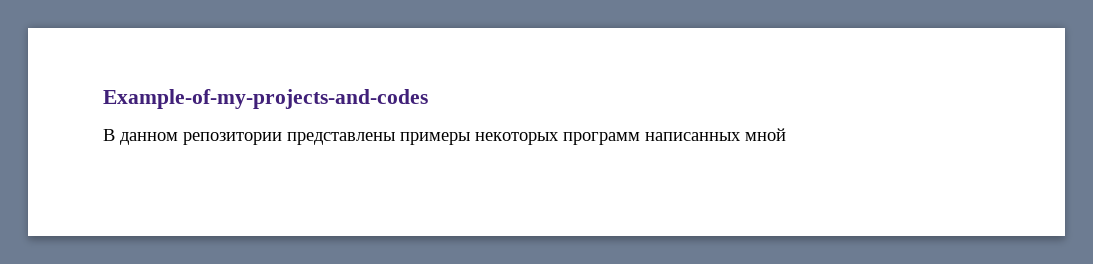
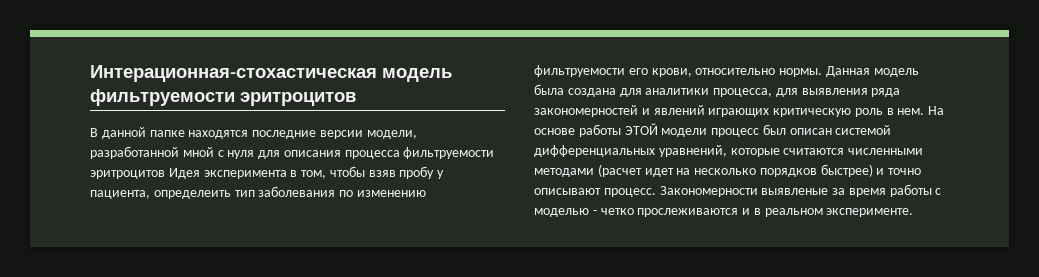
[103,89,428,109] [103,128,786,145] Example-of-my-projects-and-codes // В данном репозитории представлены примеры некоторых программ написанных мной -> [90,65,452,82] [90,89,356,106] [90,127,417,139] [90,146,495,159] [90,166,445,179] [90,186,426,199] [534,65,919,77] [534,84,901,97] [534,105,945,117] [534,123,892,137] [534,145,924,157] [534,164,922,177] [534,184,942,197] [534,208,914,217] Интерационная-стохастическая модель фильтруемости эритроцитов // В данной папке находятся последние версии модели, разработанной мной с нуля для описания процесса фильтруемости эритроцитов Идея эксперимента в том, чтобы взяв пробу у пациента, определеить тип заболевания по изменению фильтруемости его крови, относительно нормы. Данная модель была создана для аналитики процесса, для выявления ряда закономерностей и явлений играющих критическую роль в нем. На основе работы ЭТОЙ модели процесс был описан системой дифференциальных уравнений, которые считаются численными методами (расчет идет на несколько порядков быстрее) и точно описывают процесс. Закономерности выявленые за время работы с моделью - четко прослеживаются и в реальном эксперименте.

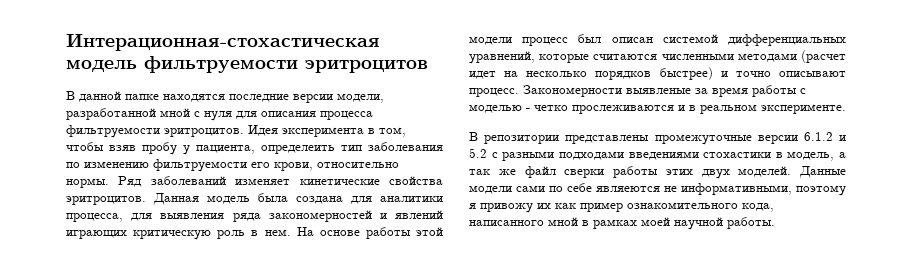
[90,170,165,179] эритроцитов -> [164,128,244,137] эритроцитов.
(823, 72) none -> [118,176,443,187] [66,196,146,205] Ряд заболеваний изменяет кинетические свойства эритроцитов.
[624,123,658,135] ЭТОЙ -> [416,227,443,236] этой
(914, 212) none -> [469,132,846,145] [469,148,846,161] [469,166,846,179] [469,183,846,196] [469,202,774,213] [469,217,775,230] // В репозитории представлены промежуточные версии 6.1.2 и 5.2 с разными подходами введениями стохастики в модель, а так же файл сверки работы этих двух моделей. Данные модели сами по себе являеются не информативными, поэтому я привожу их как пример ознакомительного кода, написанного мной в рамках моей научной работы.

